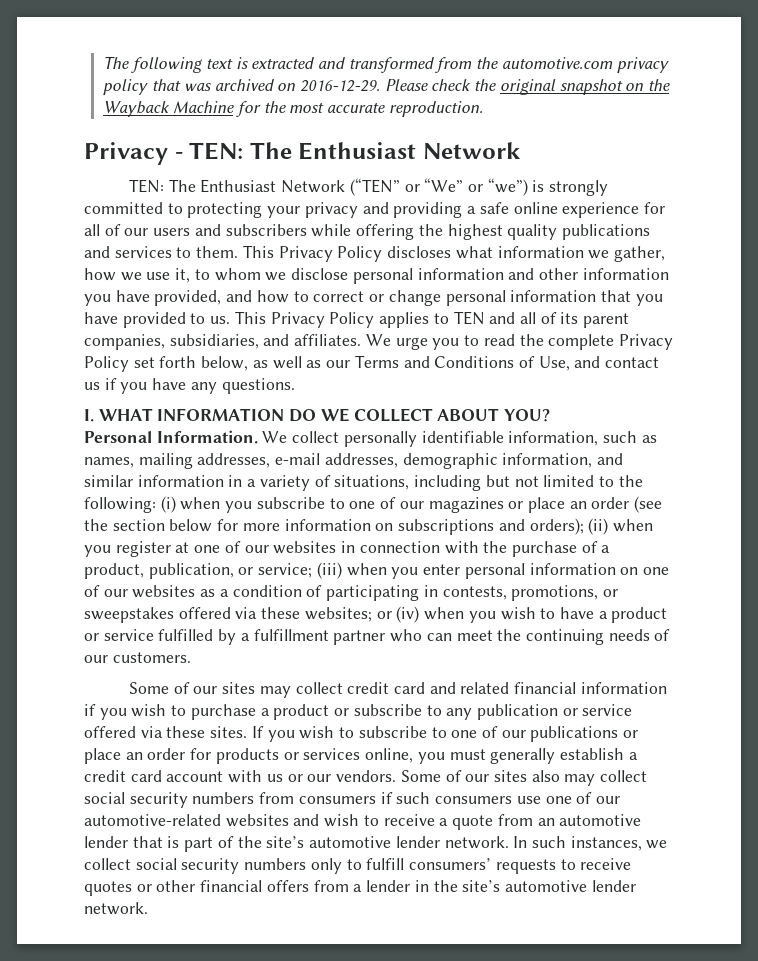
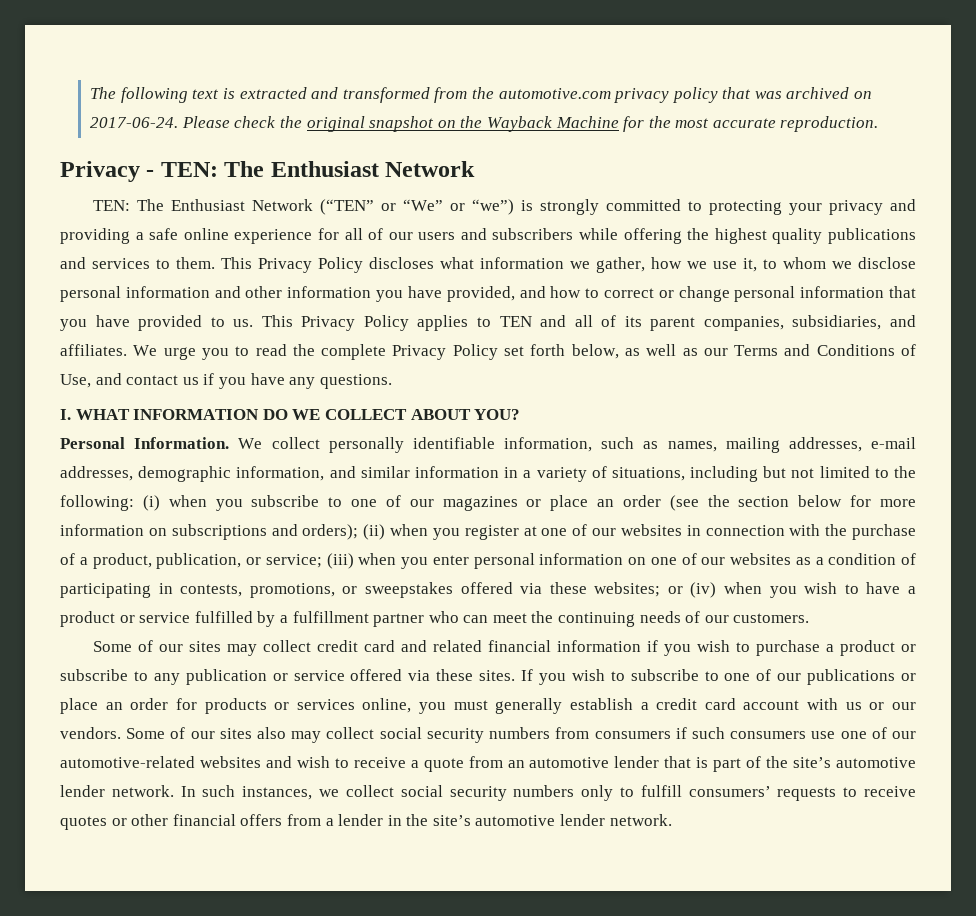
[299,80,380,92] 2016-12-29. -> [90,117,179,128] 2017-06-24.

